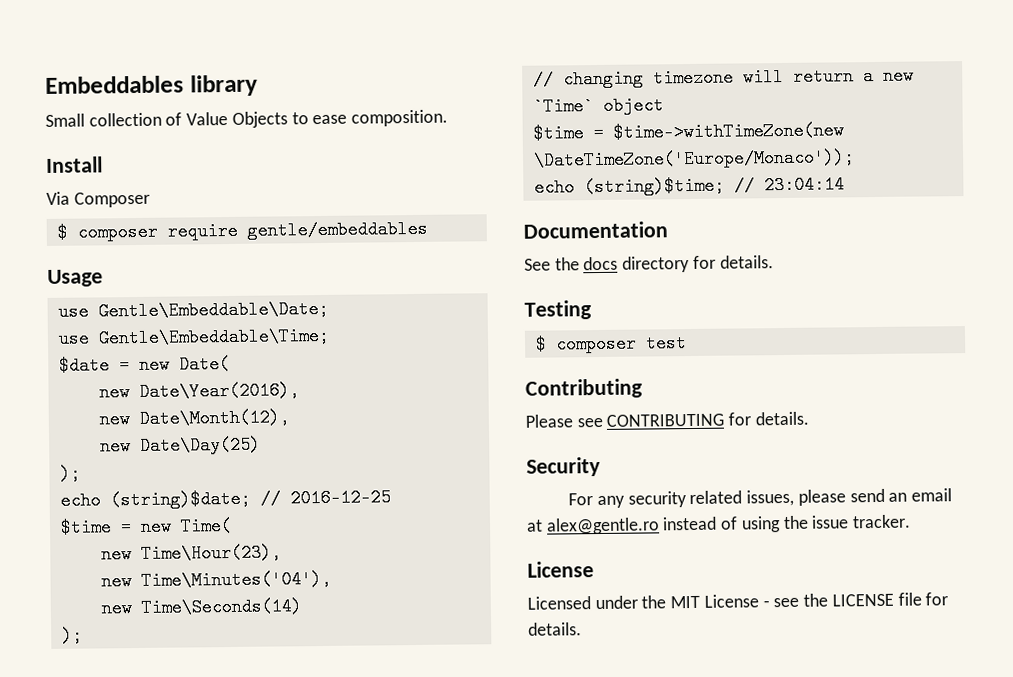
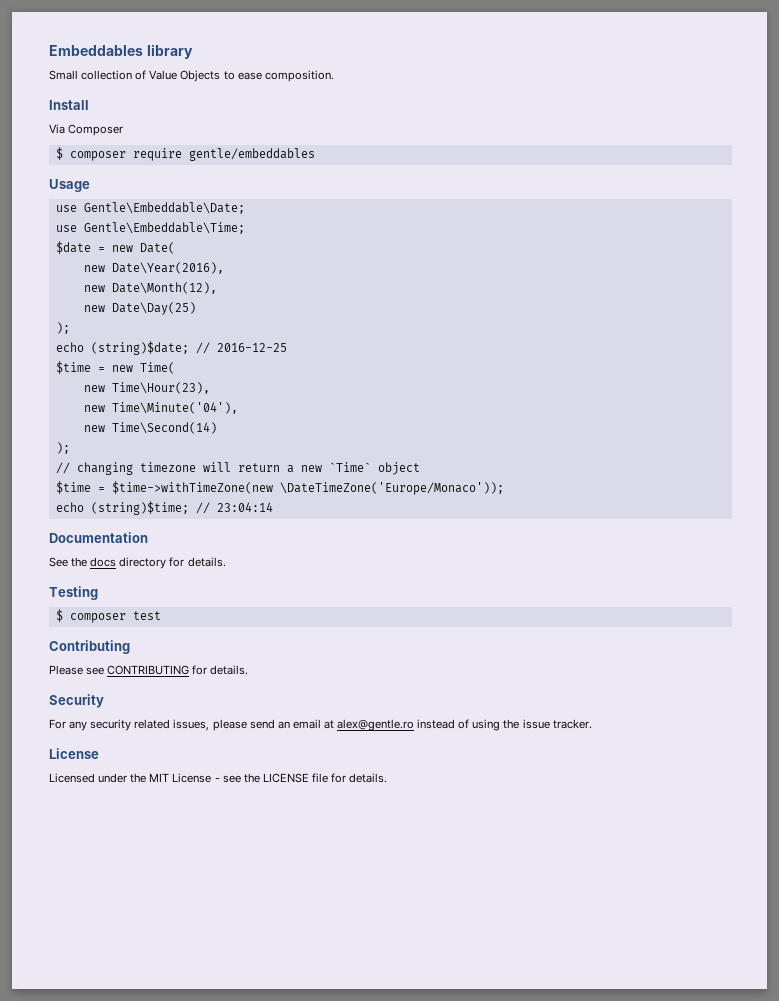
[140,569,332,590] [100,597,302,618] Time\Minutes('04'), // new Time\Seconds(14) -> [111,402,238,414] [83,422,217,434] Time\Minute('04'), // new Time\Second(14)

